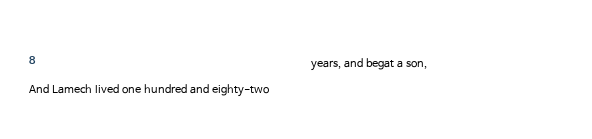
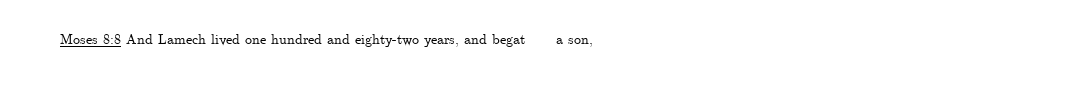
[29,56,36,64] 8 // -> [60,33,121,44] Moses 8:8

